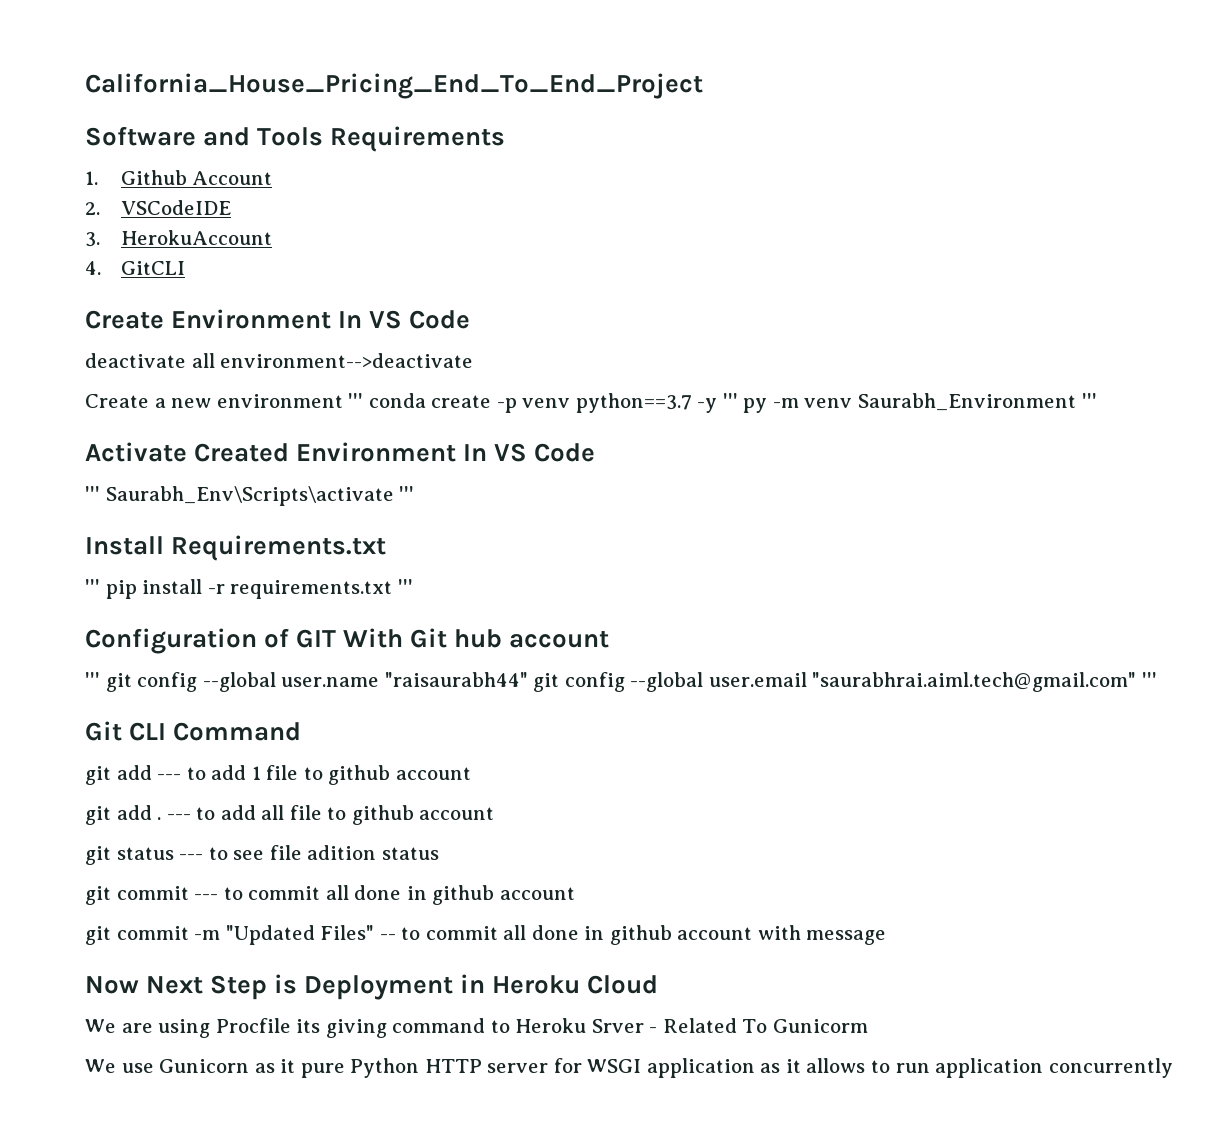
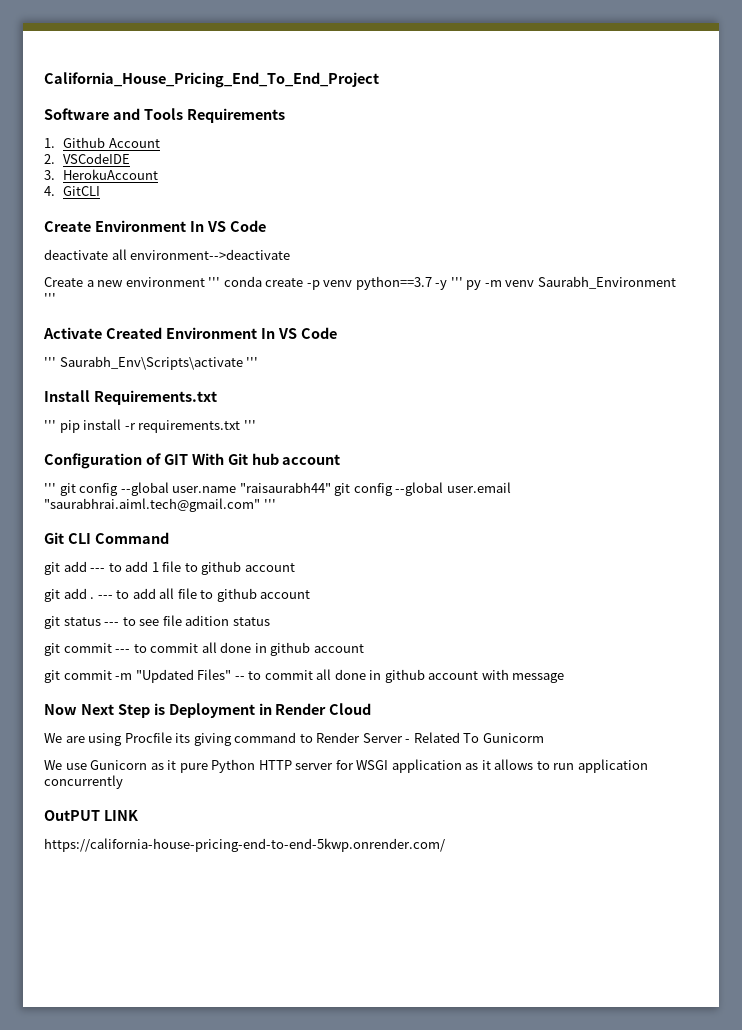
[492,975,581,994] Heroku -> [275,703,327,715] Render
[515,1018,644,1033] Heroku Srver -> [316,732,403,743] Render Server
(1173, 1068) none -> [44,810,138,821] [44,838,445,852] // OutPUT LINK // https://california-house-pricing-end-to-end-5kwp.onrender.com/

